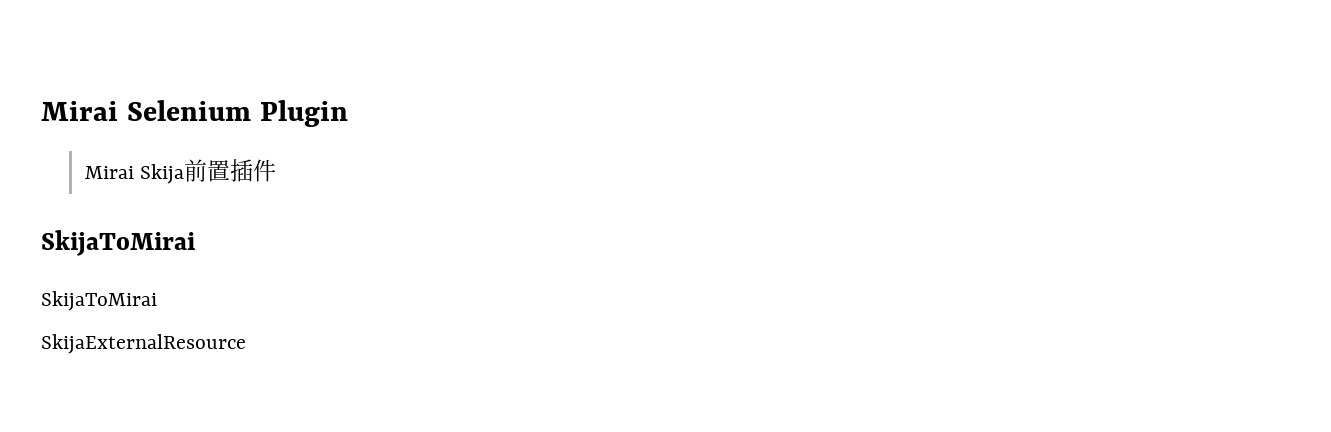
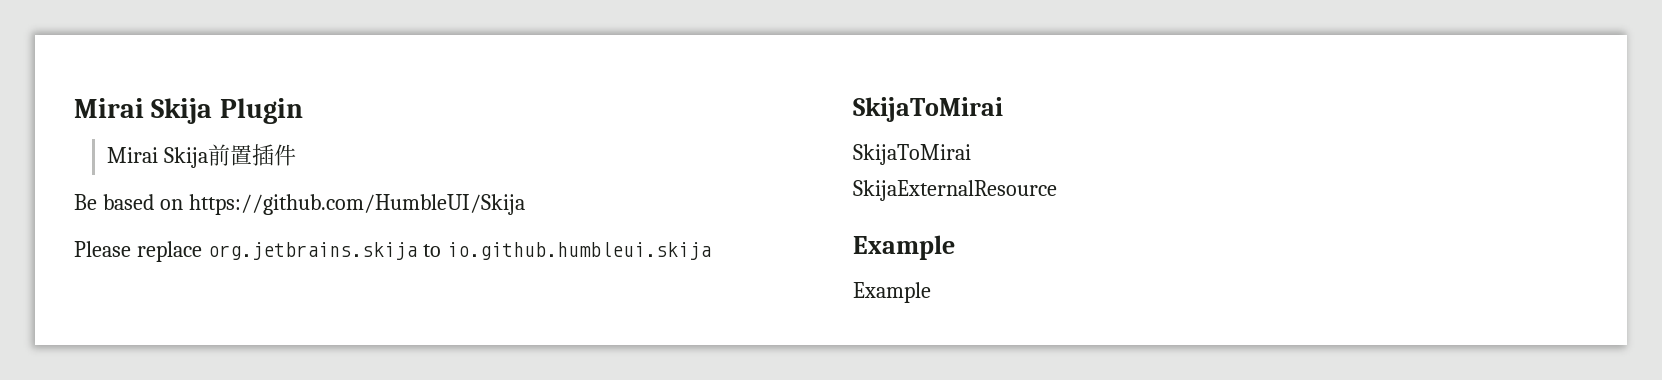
[41,100,251,121] Mirai Selenium -> [74,98,213,124] Mirai Skija
(276, 170) none -> [74,194,525,215] [74,241,711,262] // Be based on https://github.com/HumbleUI/Skija // Please replace org.jetbrains.skija to io.github.humbleui.skija
(246, 344) none -> [853,235,955,260] [853,282,931,303] // Example // Example

